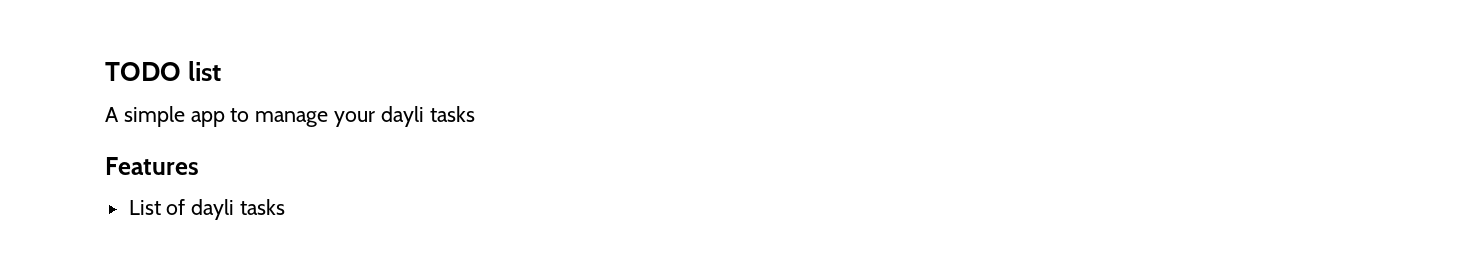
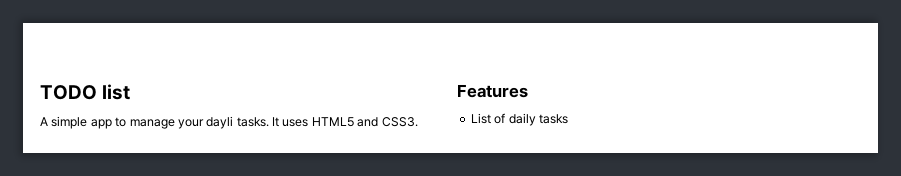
[429,106,475,122] tasks -> [236,117,418,127] tasks. It uses HTML5 and CSS3.
[191,199,235,220] dayli -> [508,113,536,126] daily

